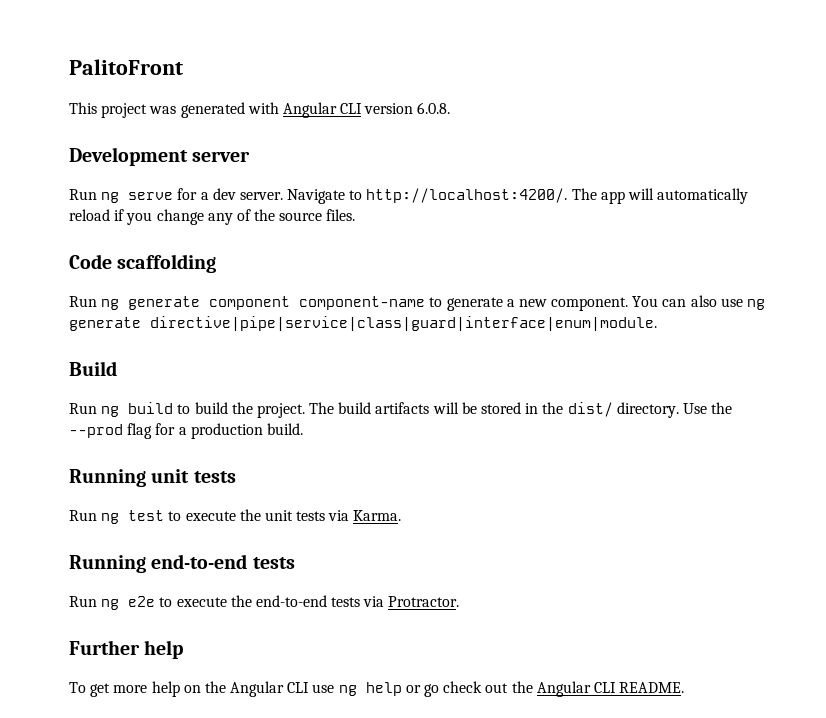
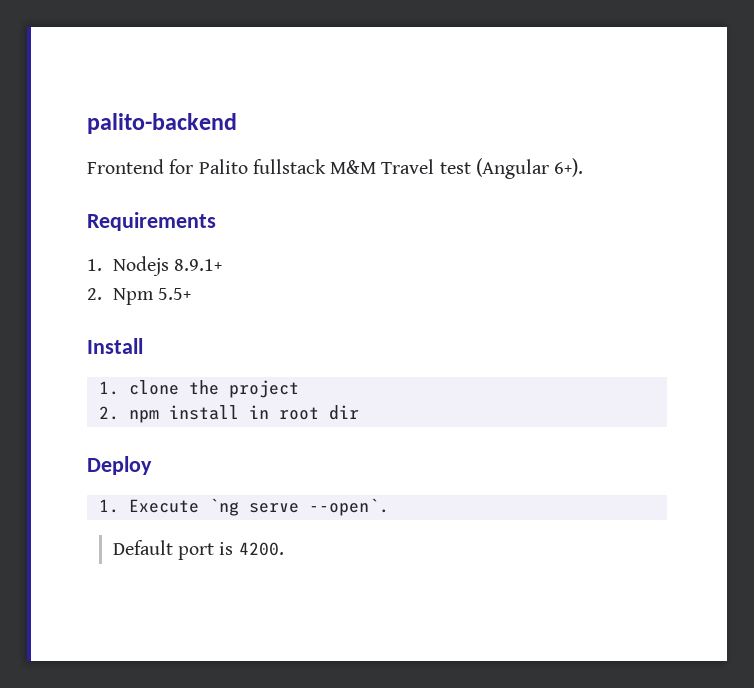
[69,59,183,75] [69,102,451,118] [69,147,251,166] [69,188,749,204] [69,209,356,225] [69,254,217,273] [69,295,766,311] [69,316,657,331] [69,361,117,376] [69,402,733,418] [69,423,303,439] [69,469,236,487] [69,509,402,524] [69,554,295,573] [69,595,460,610] [69,640,184,659] [69,681,685,697] PalitoFront // This project was generated with Angular CLI version 6.0.8. // Development server // Run ng serve for a dev server. Navigate to http://localhost:4200/. The app will automatically reload if you change any of the source files. // Code scaffolding // Run ng generate component component-name to generate a new component. You can also use ng generate directive|pipe|service|class|guard|interface|enum|module. // Build // Run ng build to build the project. The build artifacts will be stored in the dist/ directory. Use the --prod flag for a production build. // Running unit tests // Run ng test to execute the unit tests via Karma. // Running end-to-end tests // Run ng e2e to execute the end-to-end tests via Protractor. // Further help // To get more help on the Angular CLI use ng help or go check out the Angular CLI README. -> [87,113,237,134] [87,158,584,179] [87,212,216,231] [87,256,223,276] [87,288,192,305] [87,338,143,354] [98,380,299,398] [98,405,359,423] [87,456,152,475] [98,498,389,516] [112,540,284,560] palito-backend // Frontend for Palito fullstack M&M Travel test (Angular 6+). // Requirements // 1. Nodejs 8.9.1+ // 2. Npm 5.5+ // Install // 1. clone the project // 2. npm install in root dir // Deploy // 1. Execute `ng serve --open`. // Default port is 4200.

